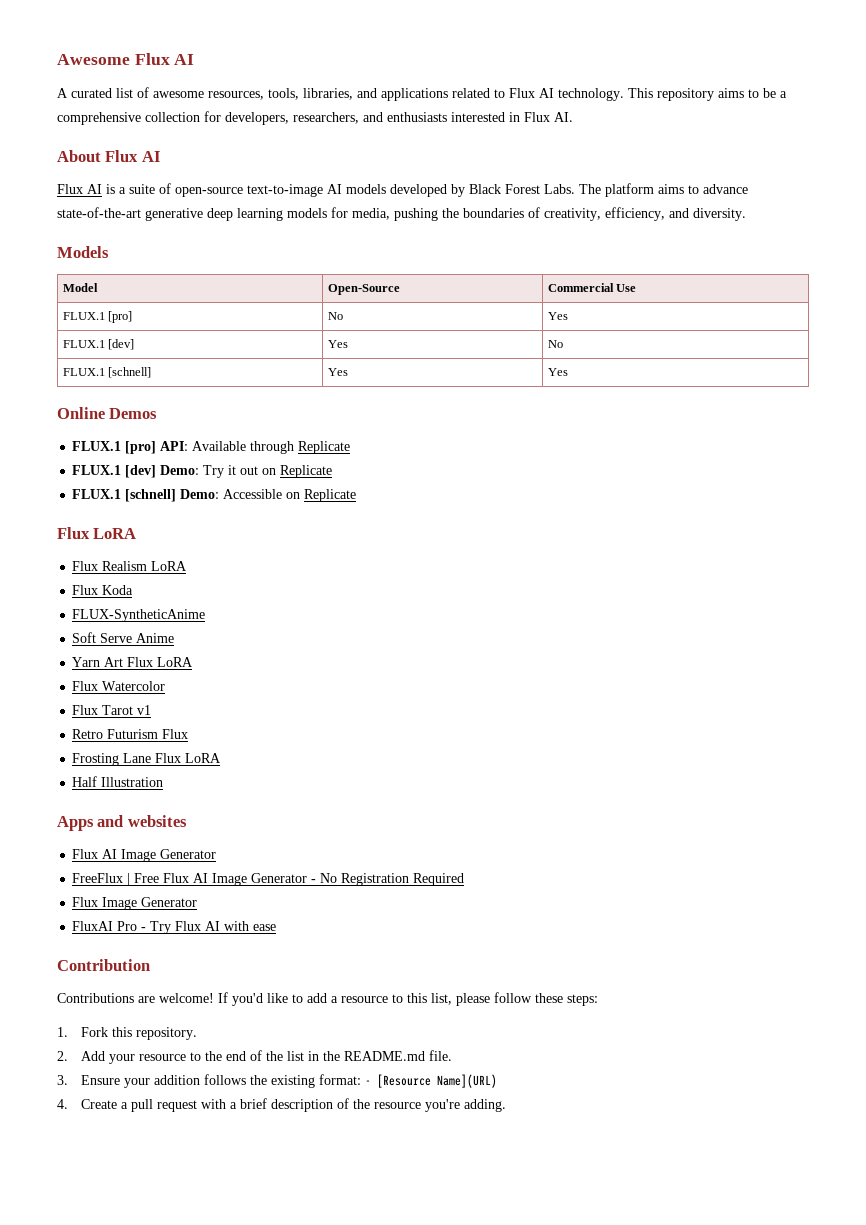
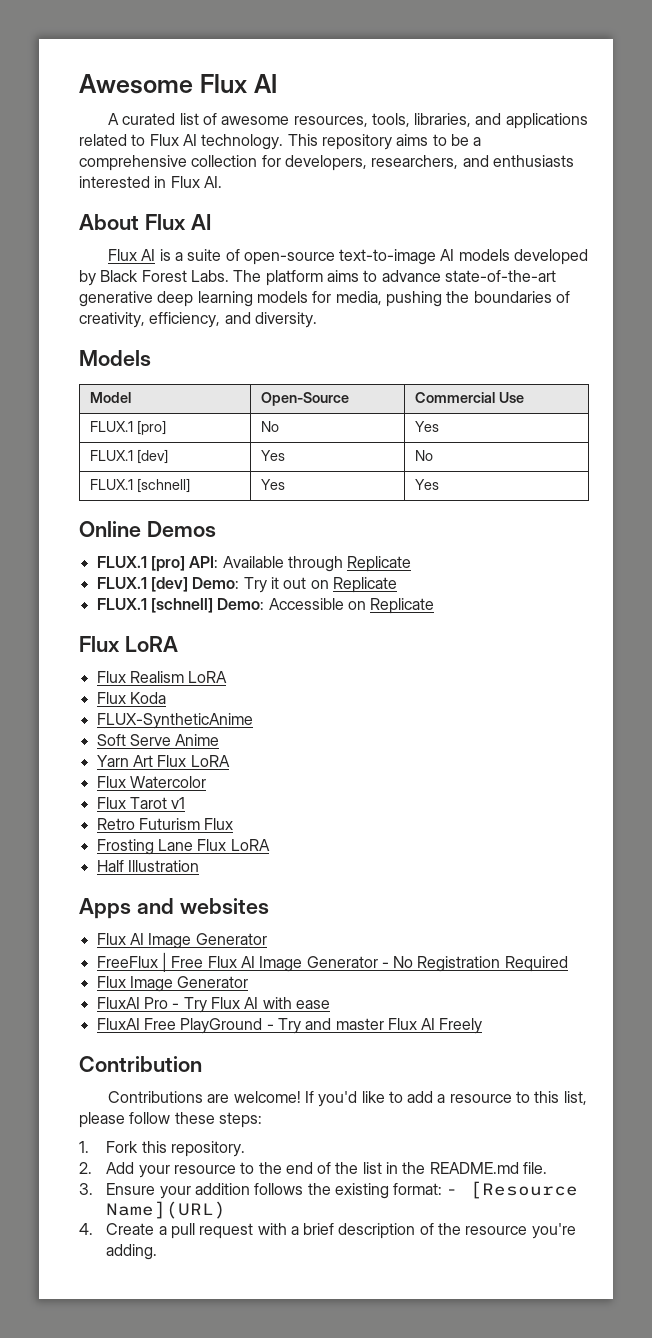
(277, 927) none -> [96,1018,483,1034] // FluxAI Free PlayGround - Try and master Flux AI Freely

